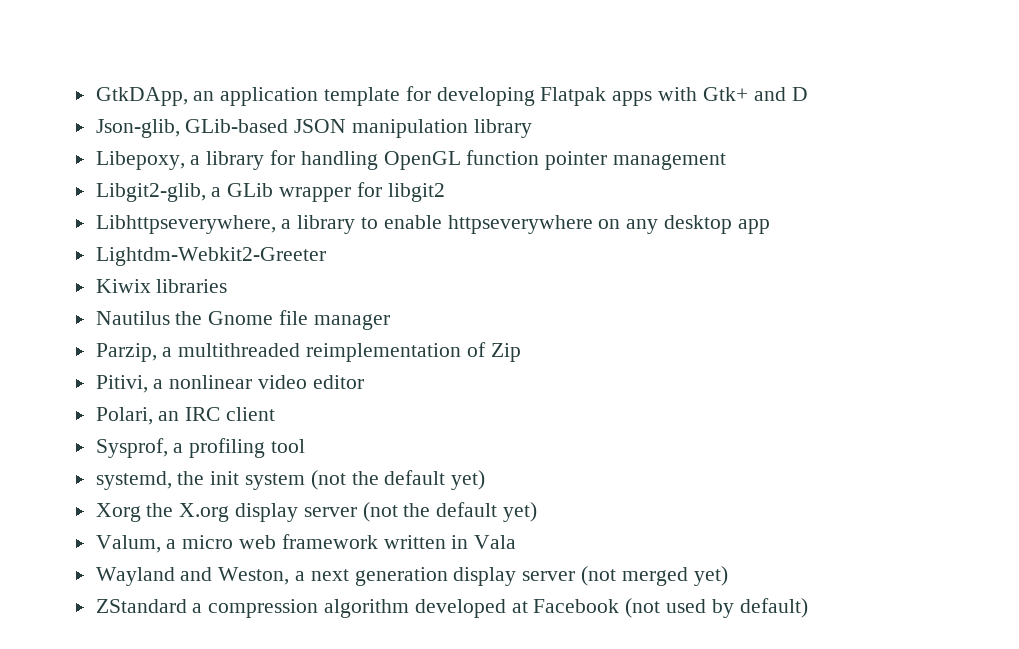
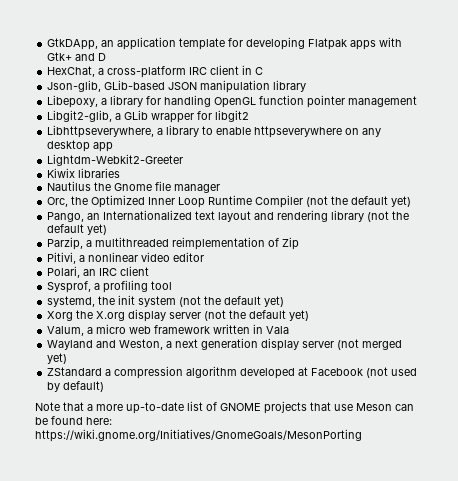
(808, 94) none -> [47,65,264,78] // HexChat, a cross-platform IRC client in C
(390, 322) none -> [47,195,412,208] [47,210,410,222] [47,224,108,235] // Orc, the Optimized Inner Loop Runtime Compiler (not the default yet) // Pango, an Internationalized text layout and rendering library (not the default yet)
(808, 608) none -> [35,401,414,414] [35,416,112,425] [35,429,362,442] // Note that a more up-to-date list of GNOME projects that use Meson can be found here: https://wiki.gnome.org/Initiatives/GnomeGoals/MesonPorting

